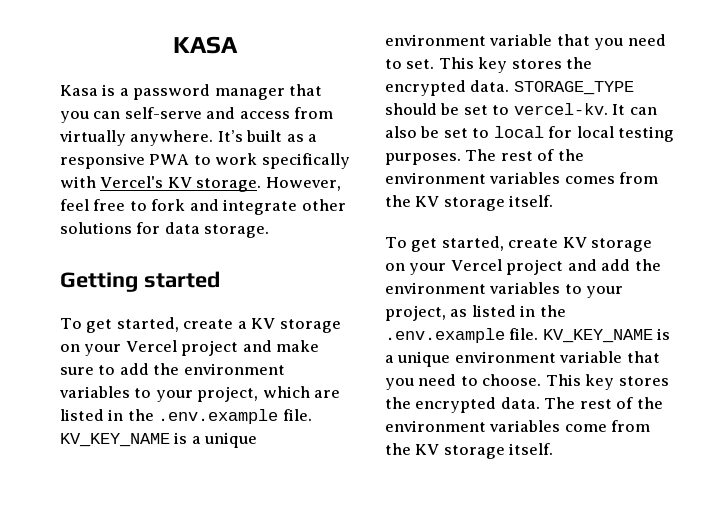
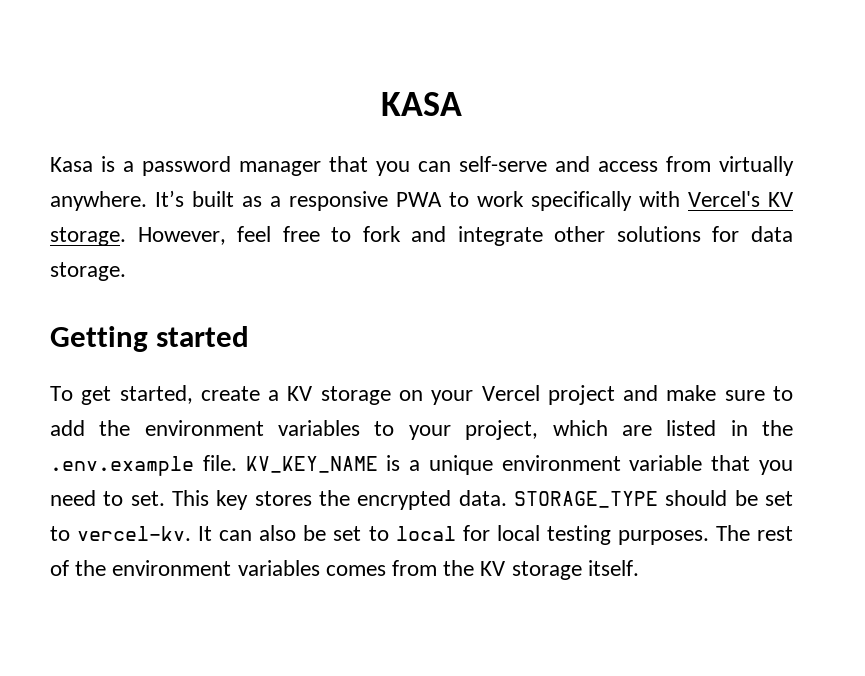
[385,236,653,252] [385,259,661,275] [385,282,624,298] [385,305,566,321] [385,328,671,343] [385,351,660,367] [385,374,669,390] [385,397,663,413] [385,420,651,432] [385,443,554,459] // To get started, create KV storage on your Vercel project and add the environment variables to your project, as listed in the .env.example file. KV_KEY_NAME is a unique environment variable that you need to choose. This key stores the encrypted data. The rest of the environment variables come from the KV storage itself. -> (639, 568) none

